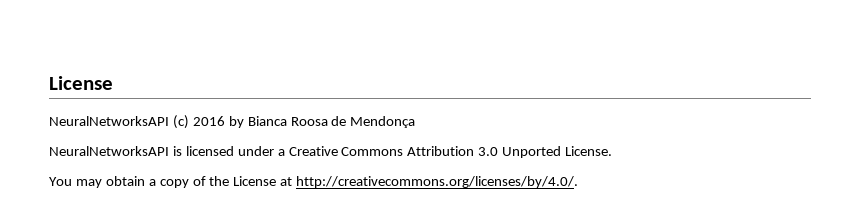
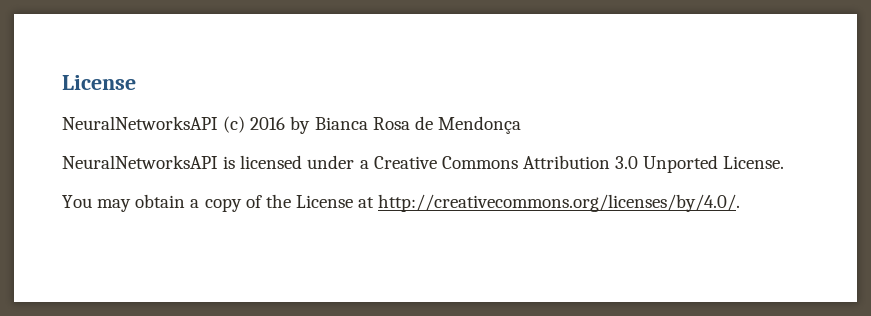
[290,117,328,126] Roosa -> [372,117,410,130] Rosa

